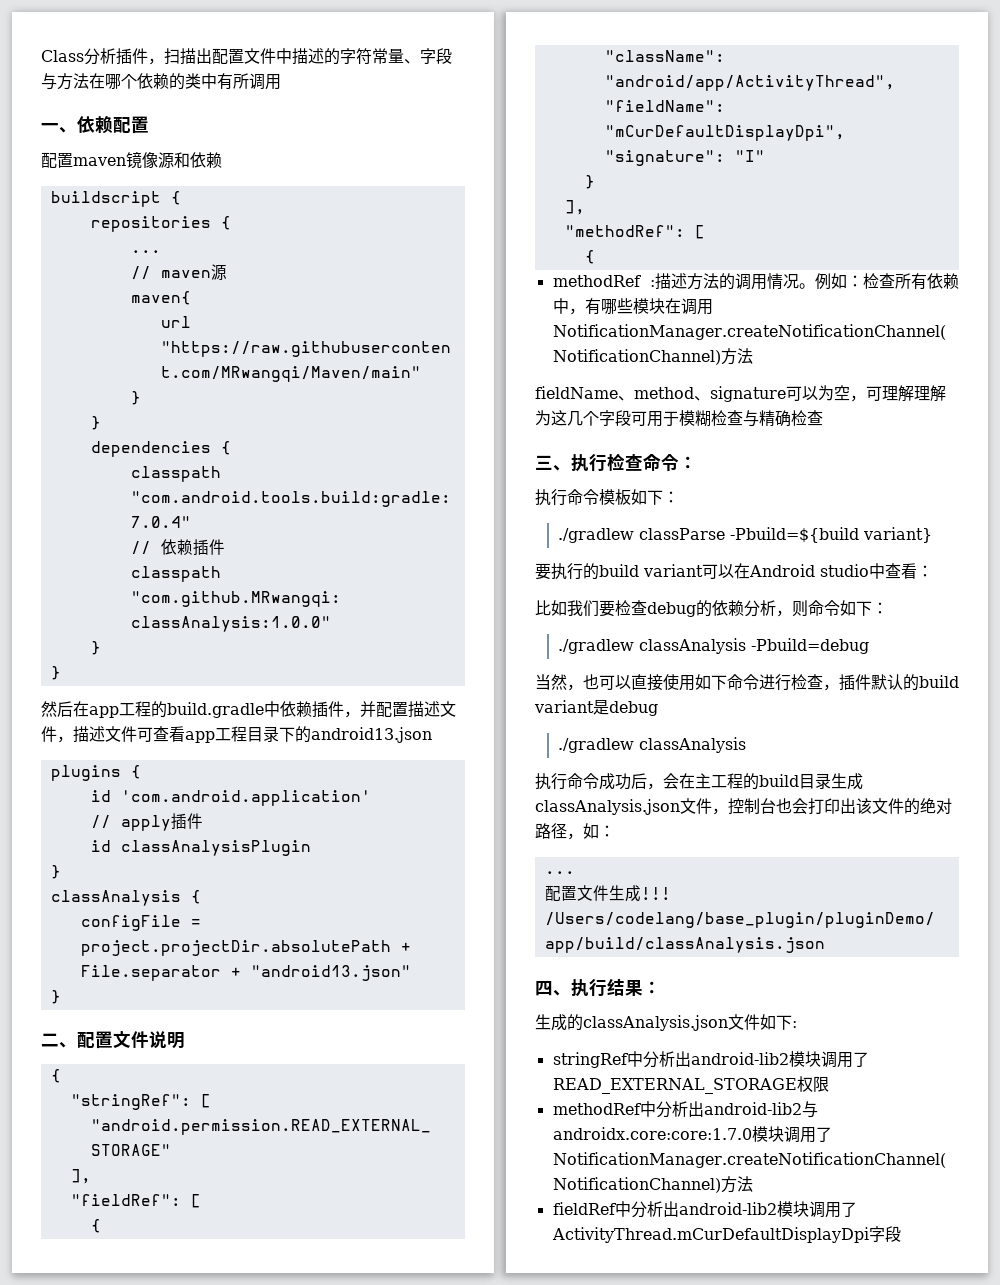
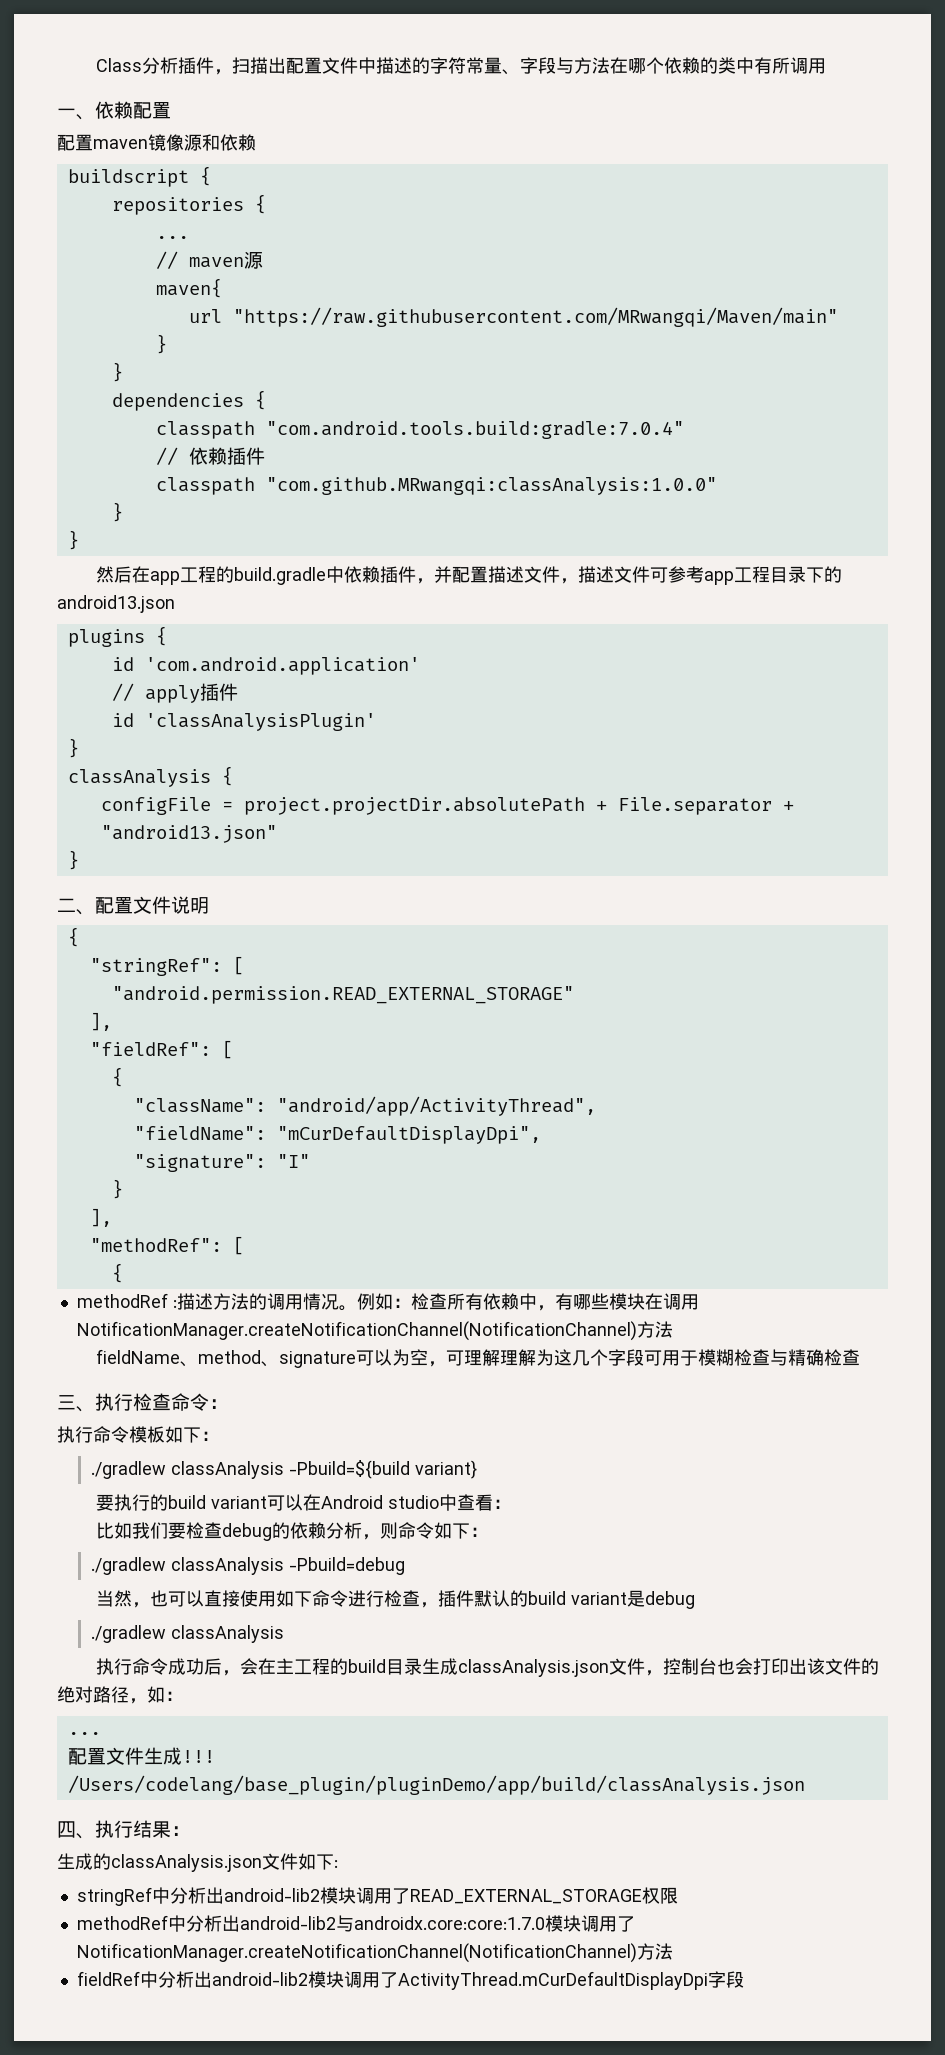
[153,726,185,742] 查看 -> [668,566,705,583] 参考
[120,840,311,856] classAnalysisPlugin -> [144,713,376,731] 'classAnalysisPlugin'
[638,528,725,540] classParse -> [171,1461,285,1479] classAnalysis

